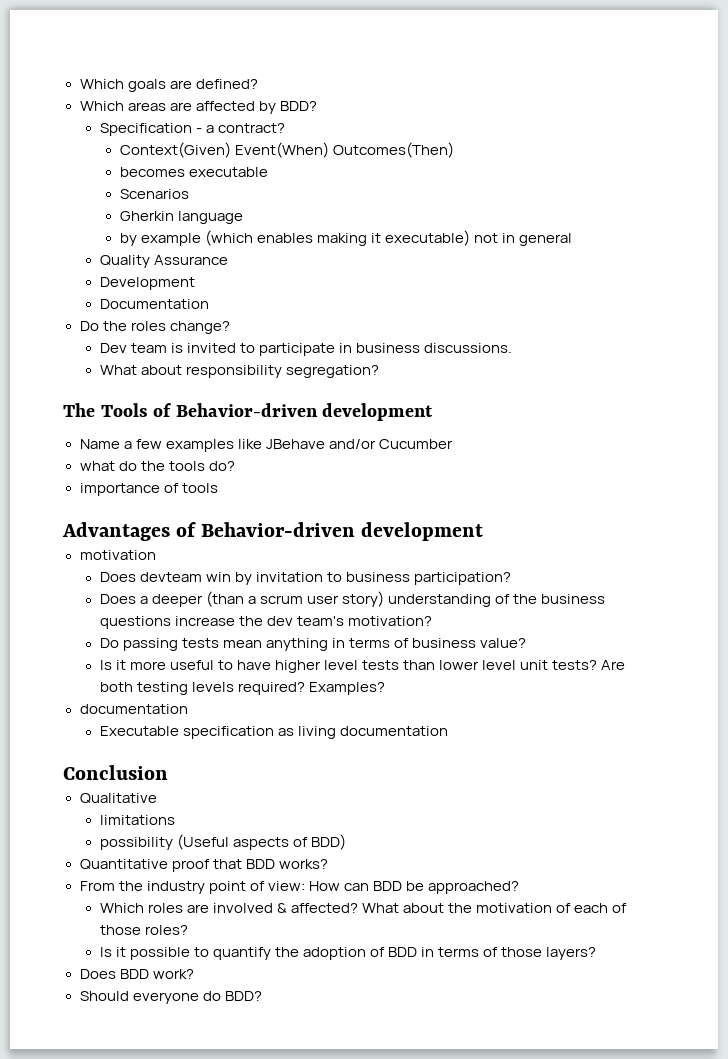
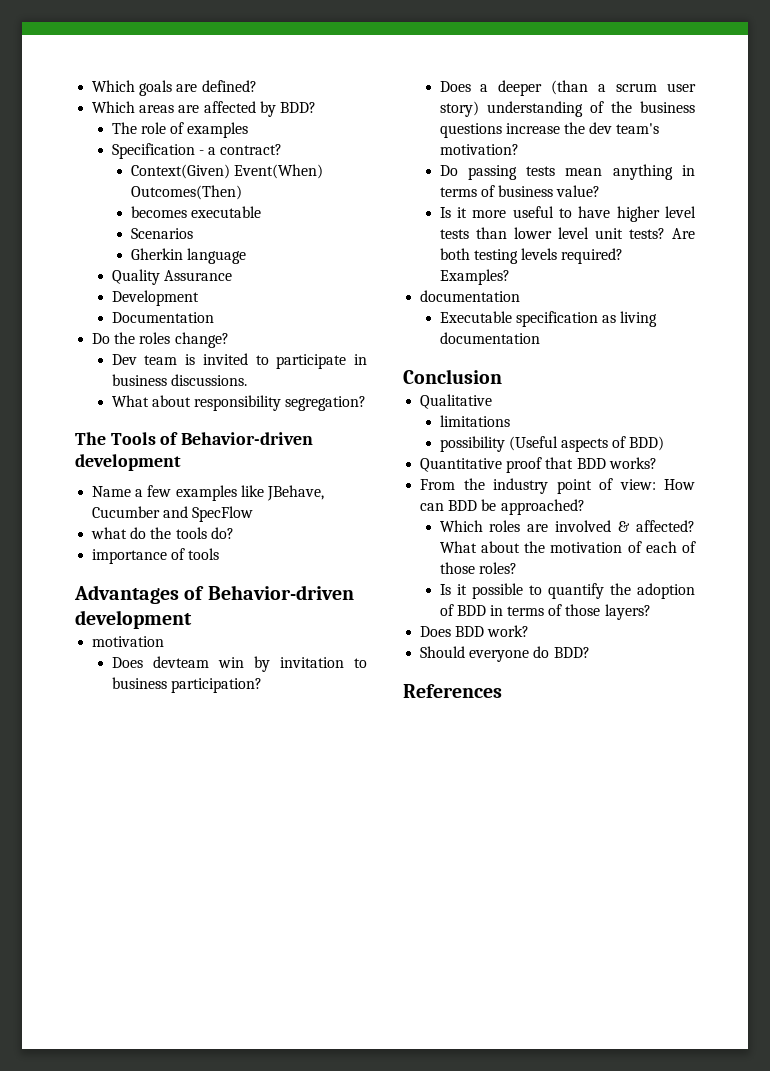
(317, 106) none -> [111,122,249,138] // The role of examples
[119,230,573,246] // by example (which enables making it executable) not in general -> (247, 256) none
[265,439,376,449] JBehave and/or -> [266,485,324,501] JBehave,
(453, 444) none -> [163,506,254,522] and SpecFlow
(262, 996) none -> [403,684,502,698] // References

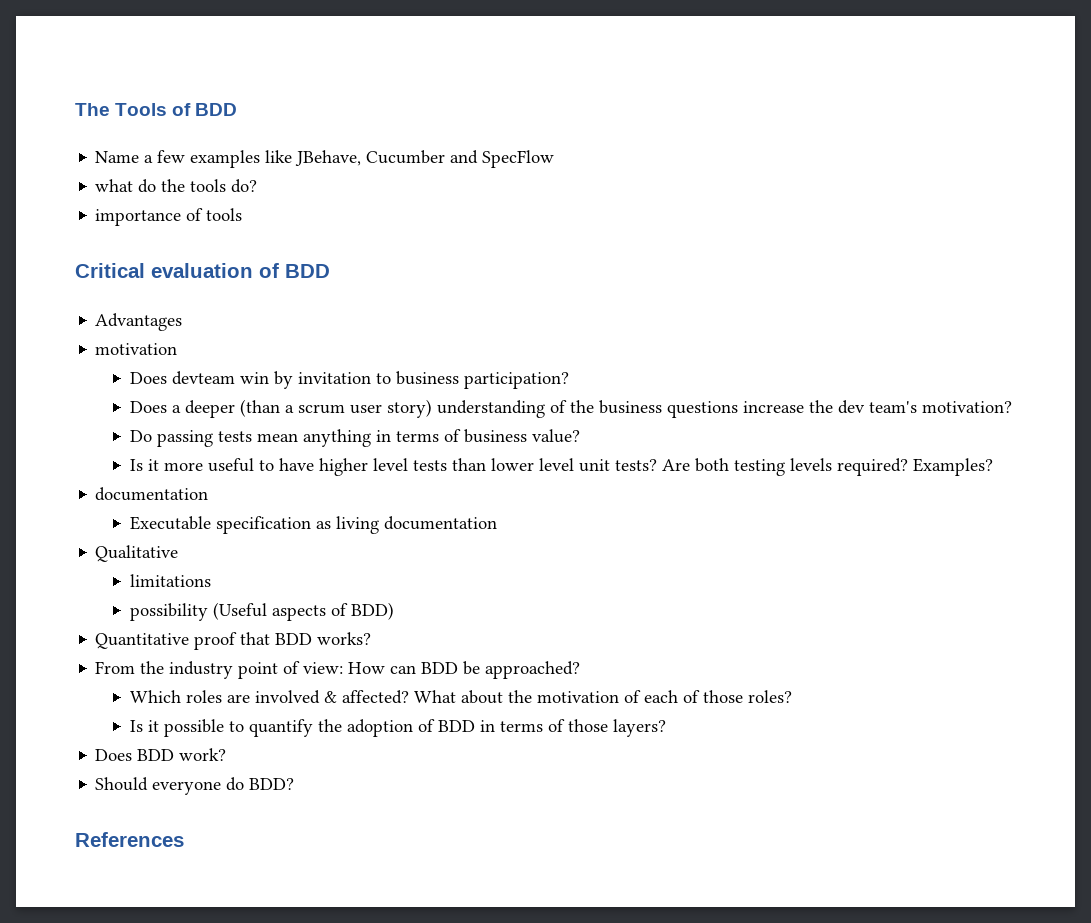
[92,80,257,96] [92,101,316,117] [111,122,249,138] [111,143,283,159] [131,164,324,179] [131,185,243,200] [131,206,262,218] [131,228,194,239] [131,248,247,264] [111,269,232,285] [111,290,199,306] [111,312,214,323] [92,332,229,348] [111,353,367,369] [111,374,247,386] [111,395,367,411] Which goals are defined? // Which areas are affected by BDD? // The role of examples // Specification - a contract? // Context(Given) Event(When) Outcomes(Then) // becomes executable // Scenarios // Gherkin language // Quality Assurance // Development // Documentation // Do the roles change? // Dev team is invited to participate in business discussions. // What about responsibility segregation? // -> (75, 109) none
[181,432,314,445] [75,454,181,471] Behavior-driven development -> [195,103,238,116] BDD
[74,585,354,604] [75,610,192,629] Advantages of Behavior-driven development -> [75,263,330,278] [95,313,183,331] Critical evaluation of BDD // Advantages
[403,369,502,384] // Conclusion -> (497, 523) none

